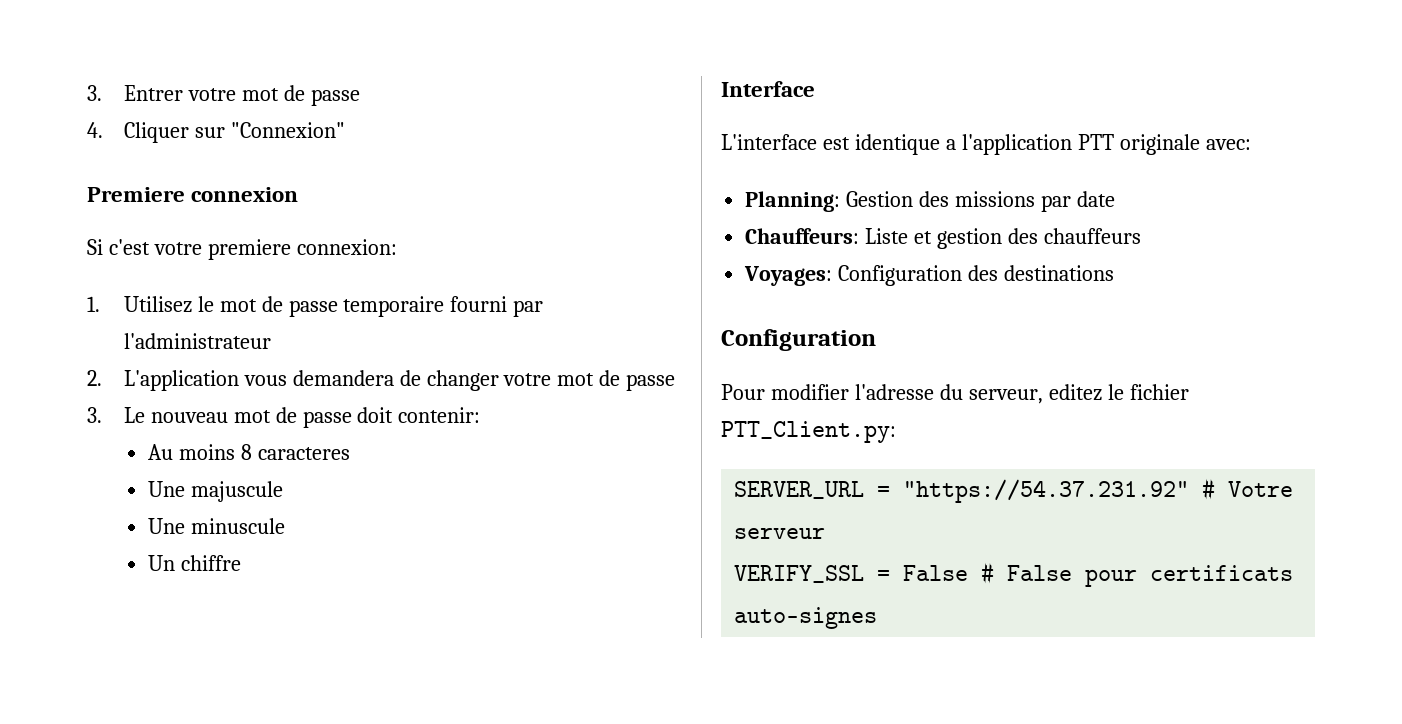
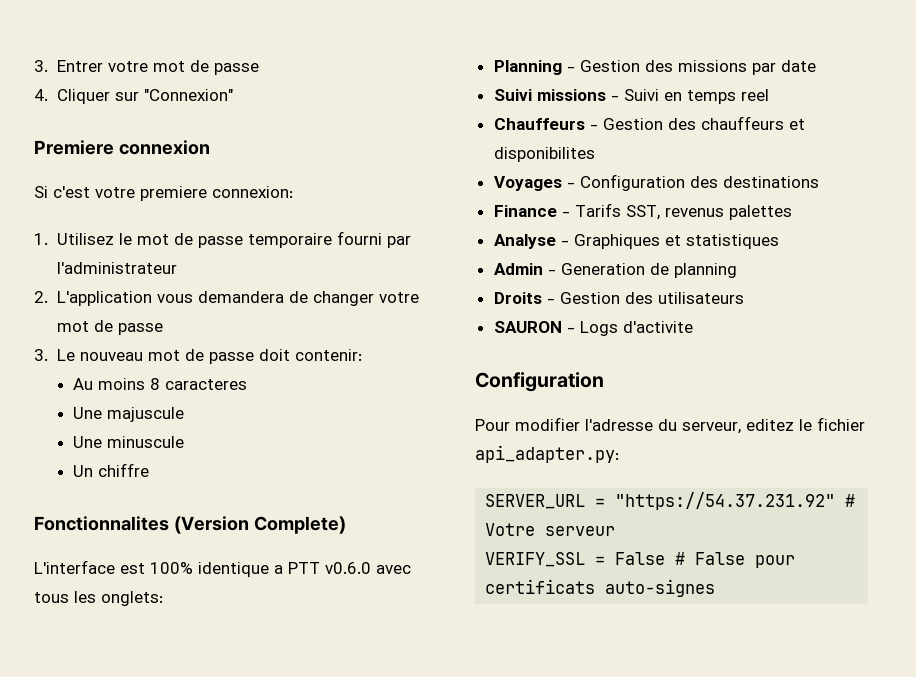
[721,81,815,97] Interface -> [34,516,346,534] Fonctionnalites (Version Complete)
(850, 143) none -> [150,562,193,574] 100%
[961,134,1251,155] [745,191,841,212] l'application PTT originale avec: // Planning: -> [288,562,411,574] [34,591,163,606] [493,60,575,75] PTT v0.6.0 avec tous les onglets: // Planning -
[745,228,1141,249] [744,265,1115,286] Chauffeurs: Liste et gestion des chauffeurs // Voyages: Configuration des destinations -> [493,89,769,104] [493,116,805,130] [493,147,595,162] [493,174,819,191] [493,203,792,220] [493,234,779,249] [493,263,737,278] [493,292,744,304] [493,321,693,336] Suivi missions - Suivi en temps reel // Chauffeurs - Gestion des chauffeurs et disponibilites // Voyages - Configuration des destinations // Finance - Tarifs SST, revenus palettes // Analyse - Graphiques et statistiques // Admin - Generation de planning // Droits - Gestion des utilisateurs // SAURON - Logs d'activite
[721,421,896,443] PTT_Client.py: -> [475,445,619,463] api_adapter.py:

